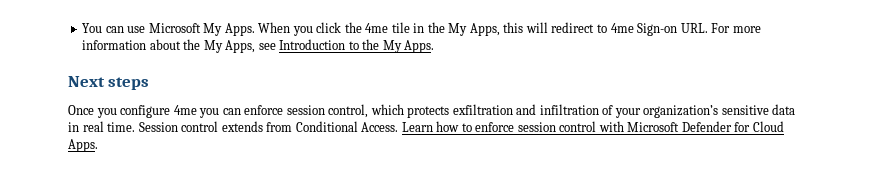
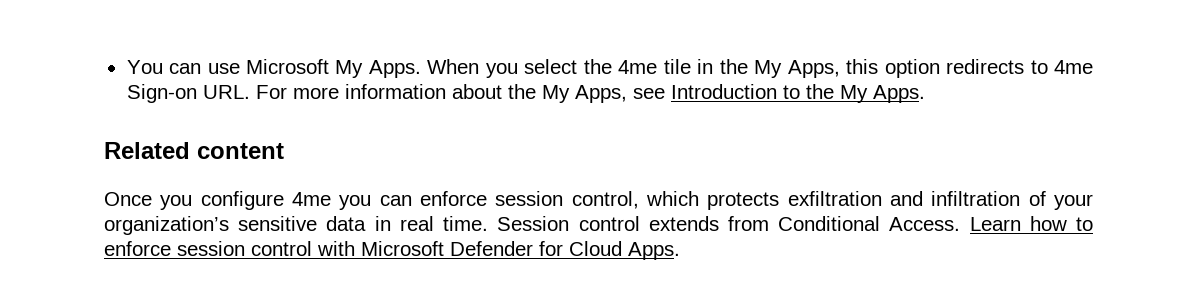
[316,22,342,33] click -> [524,59,578,74] select
[525,22,595,33] will redirect -> [884,59,1025,78] option redirects
[68,76,150,90] Next steps -> [104,142,284,159] Related content

